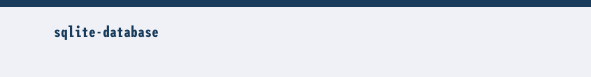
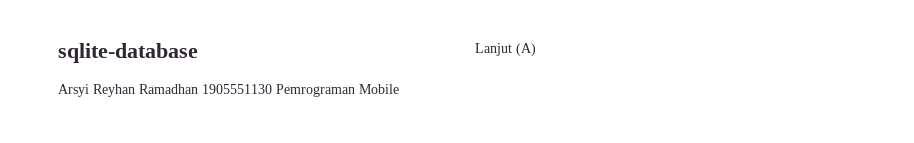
(159, 32) none -> [58,84,399,97] [475,43,536,56] // Arsyi Reyhan Ramadhan 1905551130 Pemrograman Mobile Lanjut (A)

